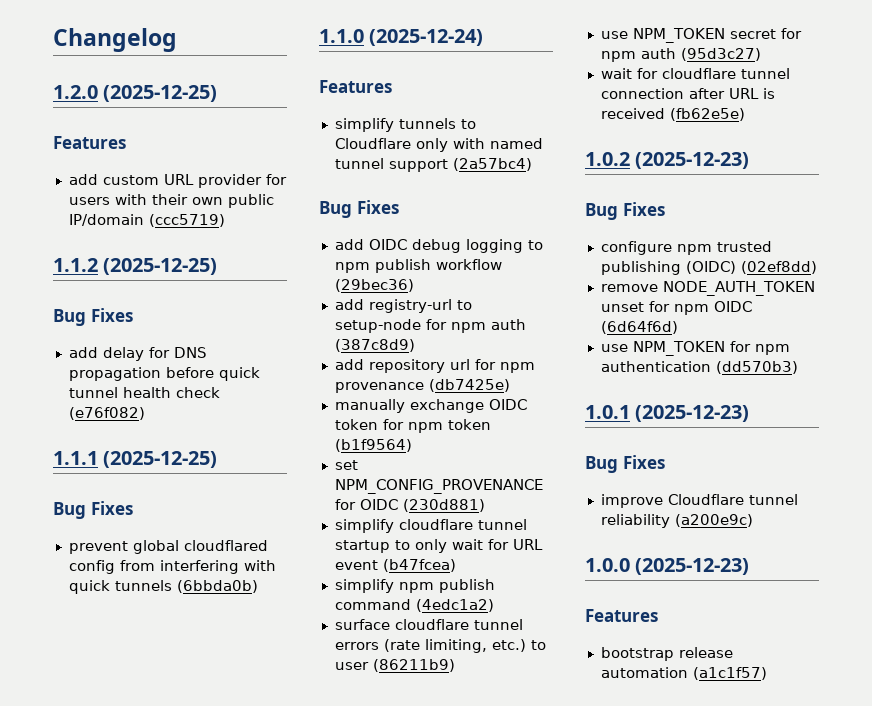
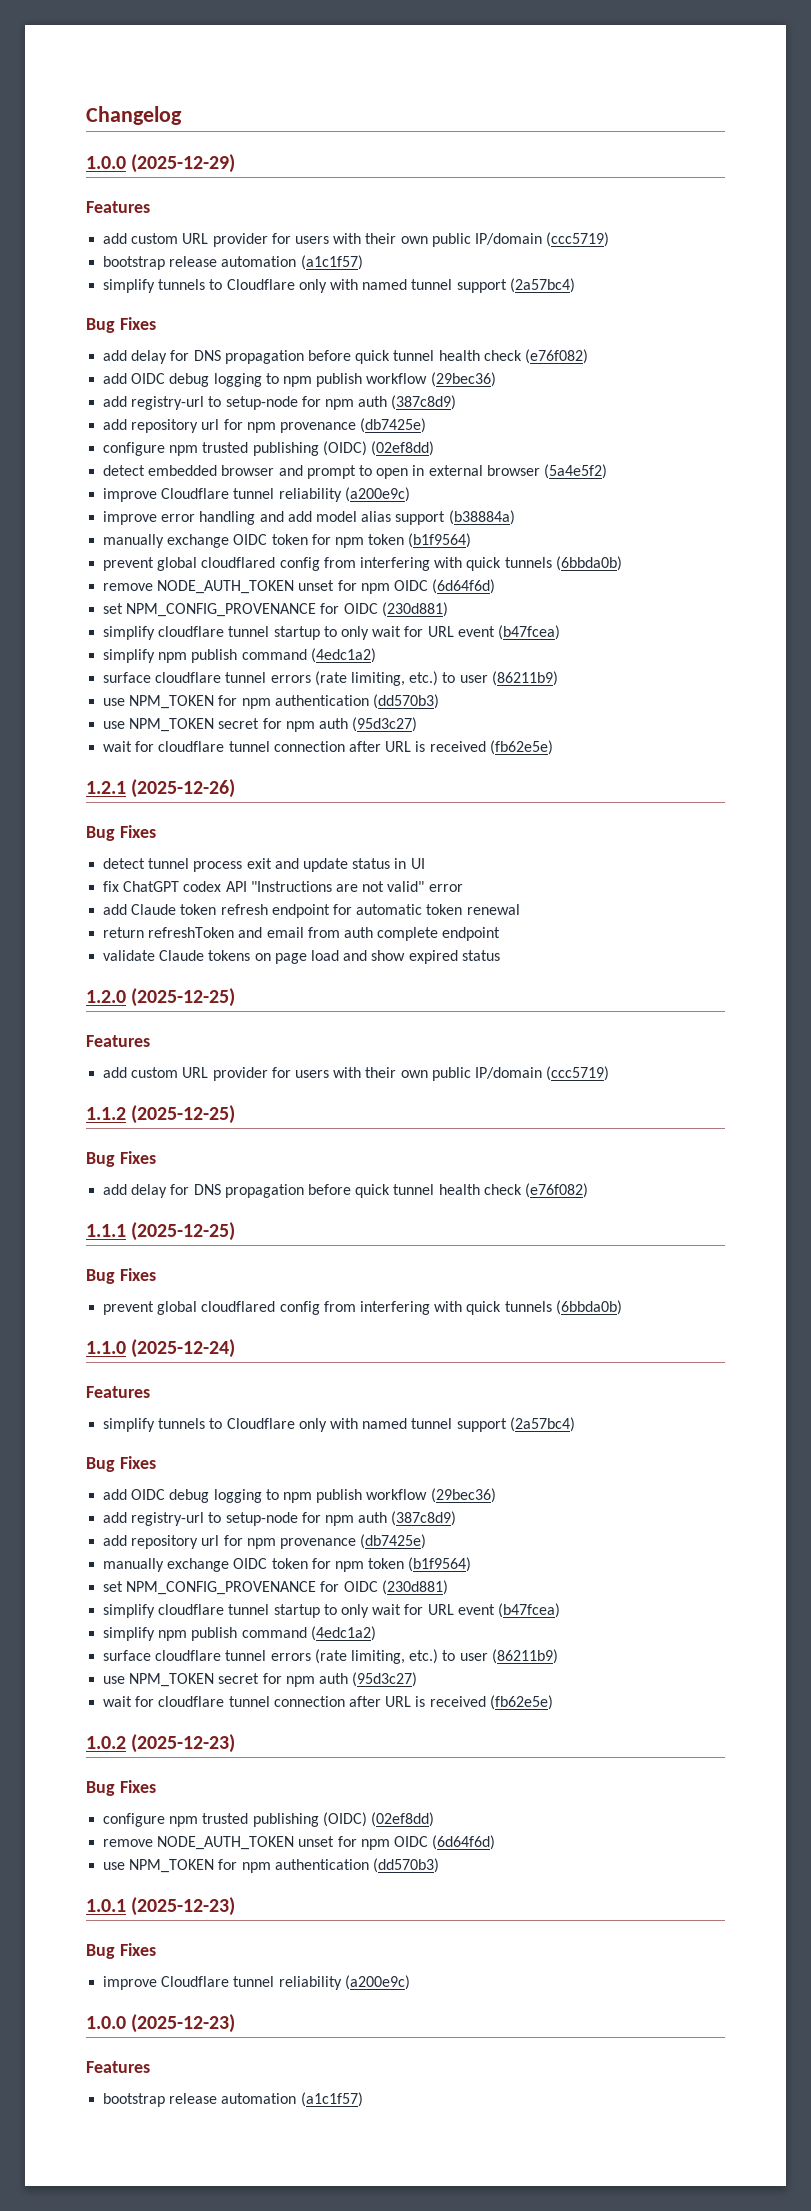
(177, 40) none -> [86,154,236,173] [86,201,150,213] [103,232,610,247] [103,255,363,270] [103,278,575,293] [86,317,156,333] [103,349,588,364] [103,372,496,387] [103,395,457,410] [103,418,427,433] [103,441,434,456] [103,464,607,479] [103,487,410,502] [103,510,515,525] [103,533,472,548] [103,556,622,571] [103,579,496,594] [103,602,448,617] [103,625,560,640] [103,648,376,663] [103,671,558,686] [103,694,439,709] [103,717,418,732] [103,740,553,755] [86,779,236,798] [86,825,156,841] [103,858,425,872] [103,881,463,892] [103,904,520,918] [103,927,501,941] [103,950,500,964] // 1.0.0 (2025-12-29) // Features // add custom URL provider for users with their own public IP/domain (ccc5719) // bootstrap release automation (a1c1f57) // simplify tunnels to Cloudflare only with named tunnel support (2a57bc4) // Bug Fixes // add delay for DNS propagation before quick tunnel health check (e76f082) // add OIDC debug logging to npm publish workflow (29bec36) // add registry-url to setup-node for npm auth (387c8d9) // add repository url for npm provenance (db7425e) // configure npm trusted publishing (OIDC) (02ef8dd) // detect embedded browser and prompt to open in external browser (5a4e5f2) // improve Cloudflare tunnel reliability (a200e9c) // improve error handling and add model alias support (b38884a) // manually exchange OIDC token for npm token (b1f9564) // prevent global cloudflared config from interfering with quick tunnels (6bbda0b) // remove NODE_AUTH_TOKEN unset for npm OIDC (6d64f6d) // set NPM_CONFIG_PROVENANCE for OIDC (230d881) // simplify cloudflare tunnel startup to only wait for URL event (b47fcea) // simplify npm publish command (4edc1a2) // surface cloudflare tunnel errors (rate limiting, etc.) to user (86211b9) // use NPM_TOKEN for npm authentication (dd570b3) // use NPM_TOKEN secret for npm auth (95d3c27) // wait for cloudflare tunnel connection after URL is received (fb62e5e) // 1.2.1 (2025-12-26) // Bug Fixes // detect tunnel process exit and update status in UI // fix ChatGPT codex API "Instructions are not valid" error // add Claude token refresh endpoint for automatic token renewal // return refreshToken and email from auth complete endpoint // validate Claude tokens on page load and show expired status

